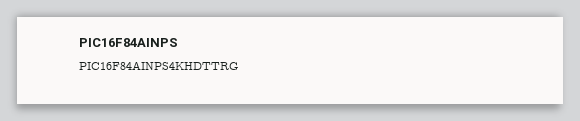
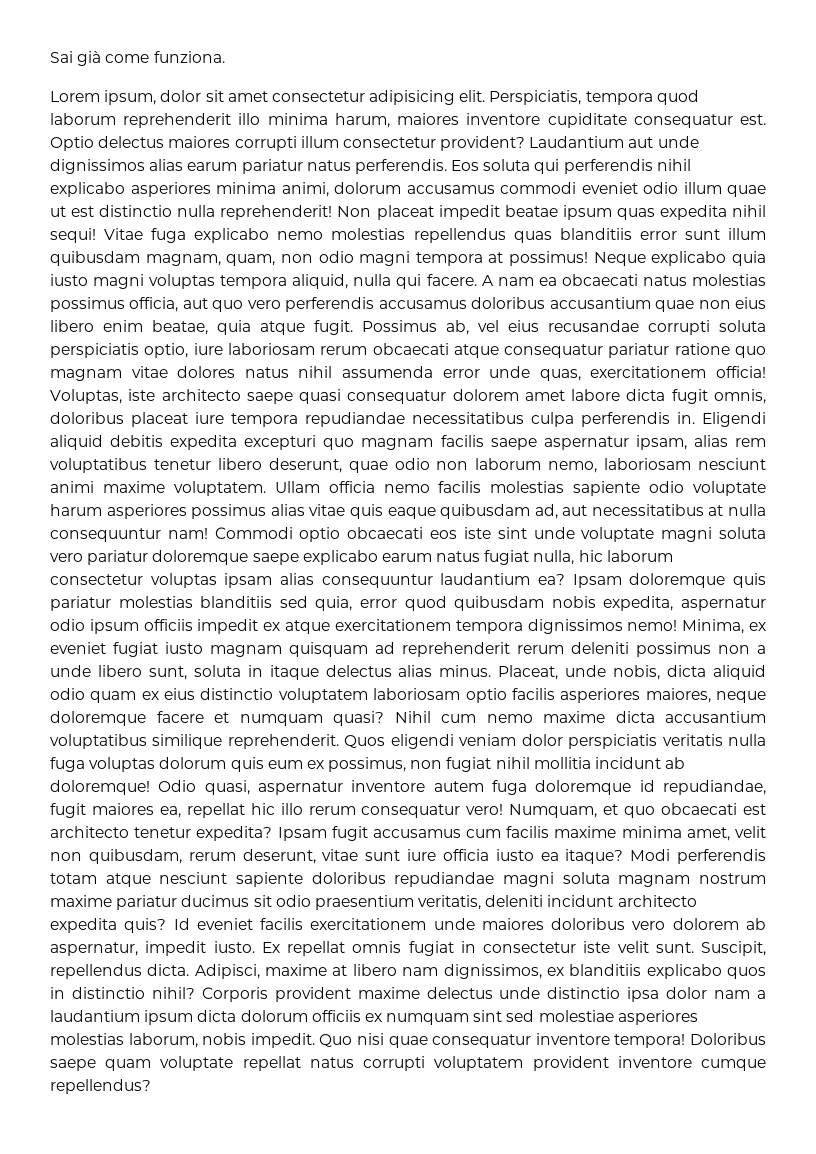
[79,38,178,47] [79,61,238,70] PIC16F84AINPS // PIC16F84AINPS4KHDTTRG -> [50,51,225,66] [50,90,699,105] [50,113,766,128] [50,136,699,151] [50,159,691,174] [50,182,766,197] [50,205,767,220] [50,228,766,243] [50,251,766,266] [50,274,767,289] [50,297,766,312] [50,320,766,335] [50,343,766,358] [50,366,767,381] [50,389,766,404] [50,412,766,427] [50,435,766,450] [50,458,766,473] [50,481,766,496] [50,504,766,519] [50,527,766,542] [50,550,673,565] [50,573,766,588] [50,596,767,611] [50,619,766,634] [50,642,766,657] [50,665,766,680] [50,688,766,703] [50,711,766,726] [50,734,767,749] [50,757,686,772] [50,780,766,795] [50,803,766,818] [50,826,766,841] [50,849,766,864] [50,872,766,887] [50,895,697,910] [50,918,766,933] [50,941,766,956] [50,964,767,979] [50,987,766,1002] [50,1010,698,1025] [50,1033,767,1048] [50,1056,766,1071] [50,1079,151,1094] Sai già come funziona. // Lorem ipsum, dolor sit amet consectetur adipisicing elit. Perspiciatis, tempora quod laborum reprehenderit illo minima harum, maiores inventore cupiditate consequatur est. Optio delectus maiores corrupti illum consectetur provident? Laudantium aut unde dignissimos alias earum pariatur natus perferendis. Eos soluta qui perferendis nihil explicabo asperiores minima animi, dolorum accusamus commodi eveniet odio illum quae ut est distinctio nulla reprehenderit! Non placeat impedit beatae ipsum quas expedita nihil sequi! Vitae fuga explicabo nemo molestias repellendus quas blanditiis error sunt illum quibusdam magnam, quam, non odio magni tempora at possimus! Neque explicabo quia iusto magni voluptas tempora aliquid, nulla qui facere. A nam ea obcaecati natus molestias possimus officia, aut quo vero perferendis accusamus doloribus accusantium quae non eius libero enim beatae, quia atque fugit. Possimus ab, vel eius recusandae corrupti soluta perspiciatis optio, iure laboriosam rerum obcaecati atque consequatur pariatur ratione quo magnam vitae dolores natus nihil assumenda error unde quas, exercitationem officia! Voluptas, iste architecto saepe quasi consequatur dolorem amet labore dicta fugit omnis, doloribus placeat iure tempora repudiandae necessitatibus culpa perferendis in. Eligendi aliquid debitis expedita excepturi quo magnam facilis saepe aspernatur ipsam, alias rem voluptatibus tenetur libero deserunt, quae odio non laborum nemo, laboriosam nesciunt animi maxime voluptatem. Ullam officia nemo facilis molestias sapiente odio voluptate harum asperiores possimus alias vitae quis eaque quibusdam ad, aut necessitatibus at nulla consequuntur nam! Commodi optio obcaecati eos iste sint unde voluptate magni soluta vero pariatur doloremque saepe explicabo earum natus fugiat nulla, hic laborum consectetur voluptas ipsam alias consequuntur laudantium ea? Ipsam doloremque quis pariatur molestias blanditiis sed quia, error quod quibusdam nobis expedita, aspernatur odio ipsum officiis impedit ex atque exercitationem tempora dignissimos nemo! Minima, ex eveniet fugiat iusto magnam quisquam ad reprehenderit rerum deleniti possimus non a unde libero sunt, soluta in itaque delectus alias minus. Placeat, unde nobis, dicta aliquid odio quam ex eius distinctio voluptatem laboriosam optio facilis asperiores maiores, neque doloremque facere et numquam quasi? Nihil cum nemo maxime dicta accusantium voluptatibus similique reprehenderit. Quos eligendi veniam dolor perspiciatis veritatis nulla fuga voluptas dolorum quis eum ex possimus, non fugiat nihil mollitia incidunt ab doloremque! Odio quasi, aspernatur inventore autem fuga doloremque id repudiandae, fugit maiores ea, repellat hic illo rerum consequatur vero! Numquam, et quo obcaecati est architecto tenetur expedita? Ipsam fugit accusamus cum facilis maxime minima amet, velit non quibusdam, rerum deserunt, vitae sunt iure officia iusto ea itaque? Modi perferendis totam atque nesciunt sapiente doloribus repudiandae magni soluta magnam nostrum maxime pariatur ducimus sit odio praesentium veritatis, deleniti incidunt architecto expedita quis? Id eveniet facilis exercitationem unde maiores doloribus vero dolorem ab aspernatur, impedit iusto. Ex repellat omnis fugiat in consectetur iste velit sunt. Suscipit, repellendus dicta. Adipisci, maxime at libero nam dignissimos, ex blanditiis explicabo quos in distinctio nihil? Corporis provident maxime delectus unde distinctio ipsa dolor nam a laudantium ipsum dicta dolorum officiis ex numquam sint sed molestiae asperiores molestias laborum, nobis impedit. Quo nisi quae consequatur inventore tempora! Doloribus saepe quam voluptate repellat natus corrupti voluptatem provident inventore cumque repellendus?

